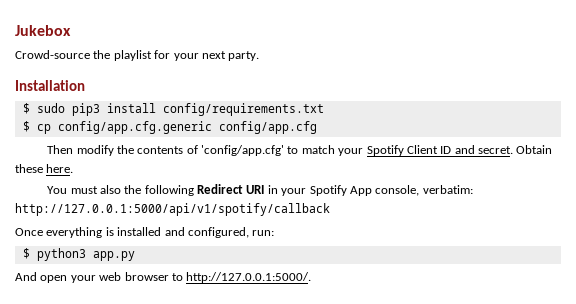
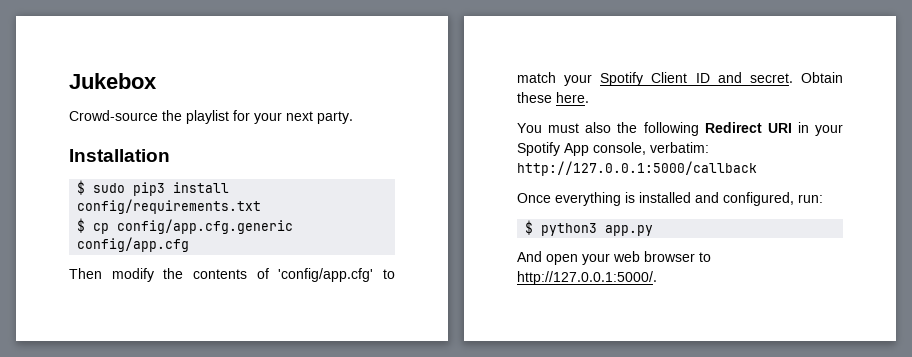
[15,203,330,216] http://127.0.0.1:5000/api/v1/spotify/callback -> [517,161,757,176] http://127.0.0.1:5000/callback

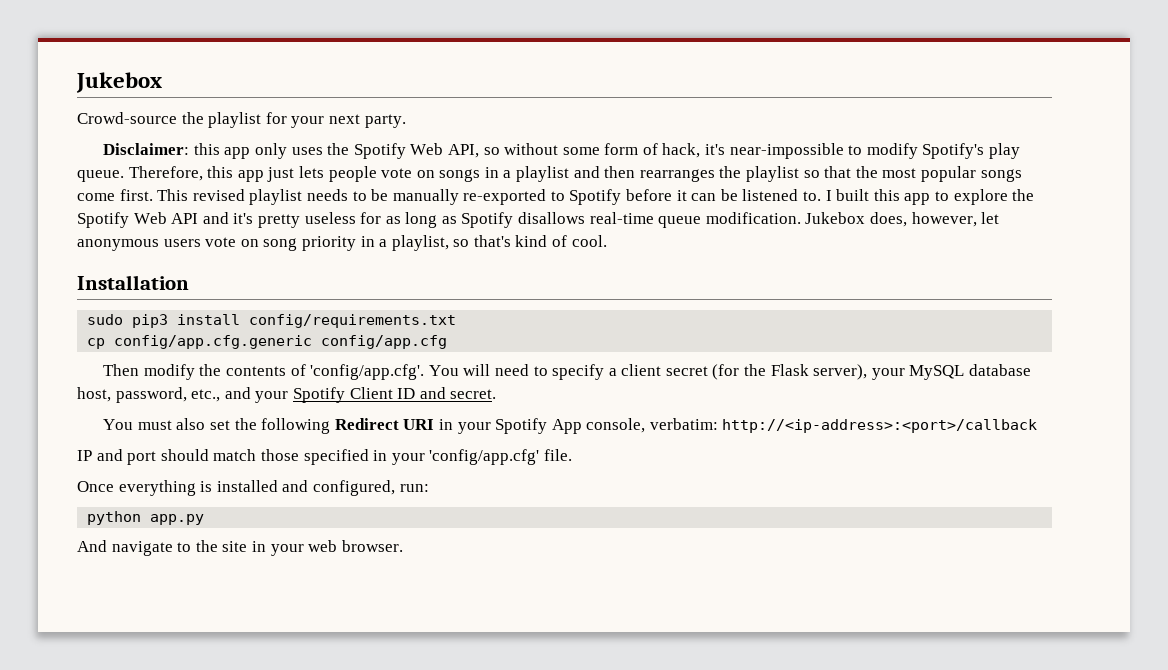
(353, 117) none -> [103,143,1021,159] [77,166,1022,182] [77,189,1035,205] [77,212,1000,228] [77,235,607,251] // Disclaimer: this app only uses the Spotify Web API, so without some form of hack, it's near-impossible to modify Spotify's play queue. Therefore, this app just lets people vote on songs in a playlist and then rearranges the playlist so that the most popular songs come first. This revised playlist needs to be manually re-exported to Spotify before it can be listened to. I built this app to explore the Spotify Web API and it's pretty useless for as long as Spotify disallows real-time queue modification. Jukebox does, however, let anonymous users vote on song priority in a playlist, so that's kind of cool.
[77,180,86,195] $ -> (189, 282) none
[77,218,86,233] $ -> (457, 321) none
[278,268,395,282] [517,72,556,83] 'config/app.cfg' to match -> [310,364,1032,380] [77,387,251,403] 'config/app.cfg'. You will need to specify a client secret (for the Flask server), your MySQL database host, password, etc., and
[801,72,843,83] [517,92,589,103] Obtain these here. -> (497, 394) none
(612, 127) none -> [209,420,230,430] set
[517,161,757,176] http://127.0.0.1:5000/callback -> [722,419,1038,433] [77,449,572,465] http://<ip-address>:<port>/callback // IP and port should match those specified in your 'config/app.cfg' file.
[525,220,598,236] $ python3 -> [87,511,142,525] python
[546,251,711,265] [517,271,657,285] open your web browser to http://127.0.0.1:5000/. -> [111,540,403,556] navigate to the site in your web browser.

